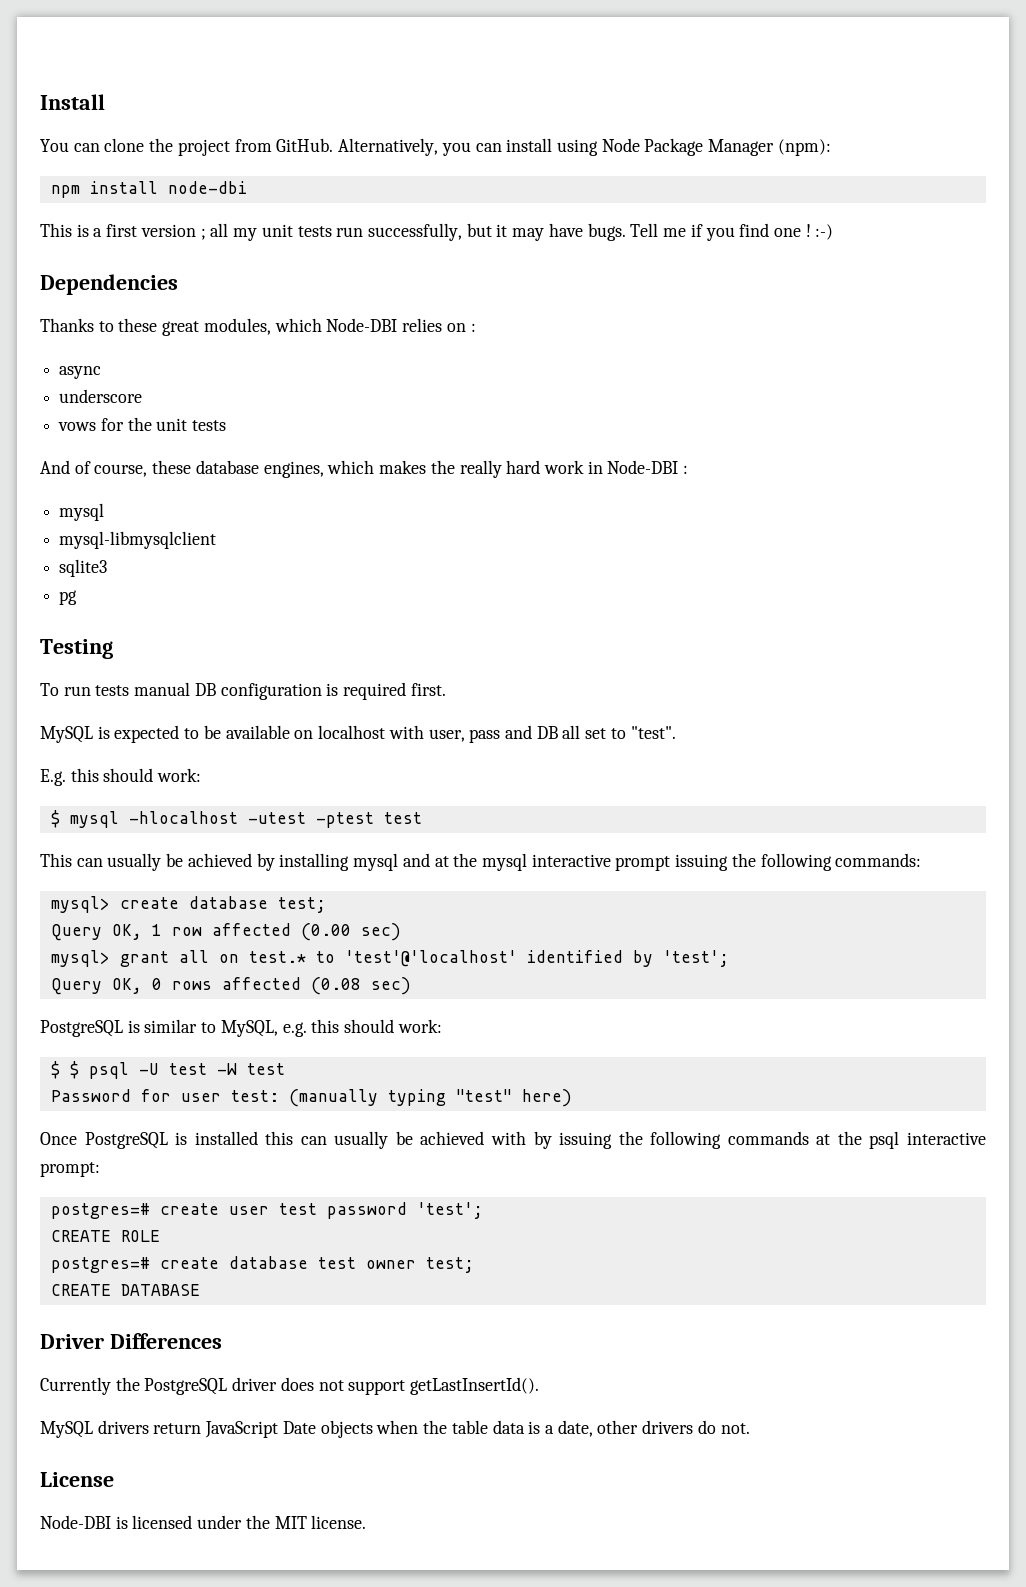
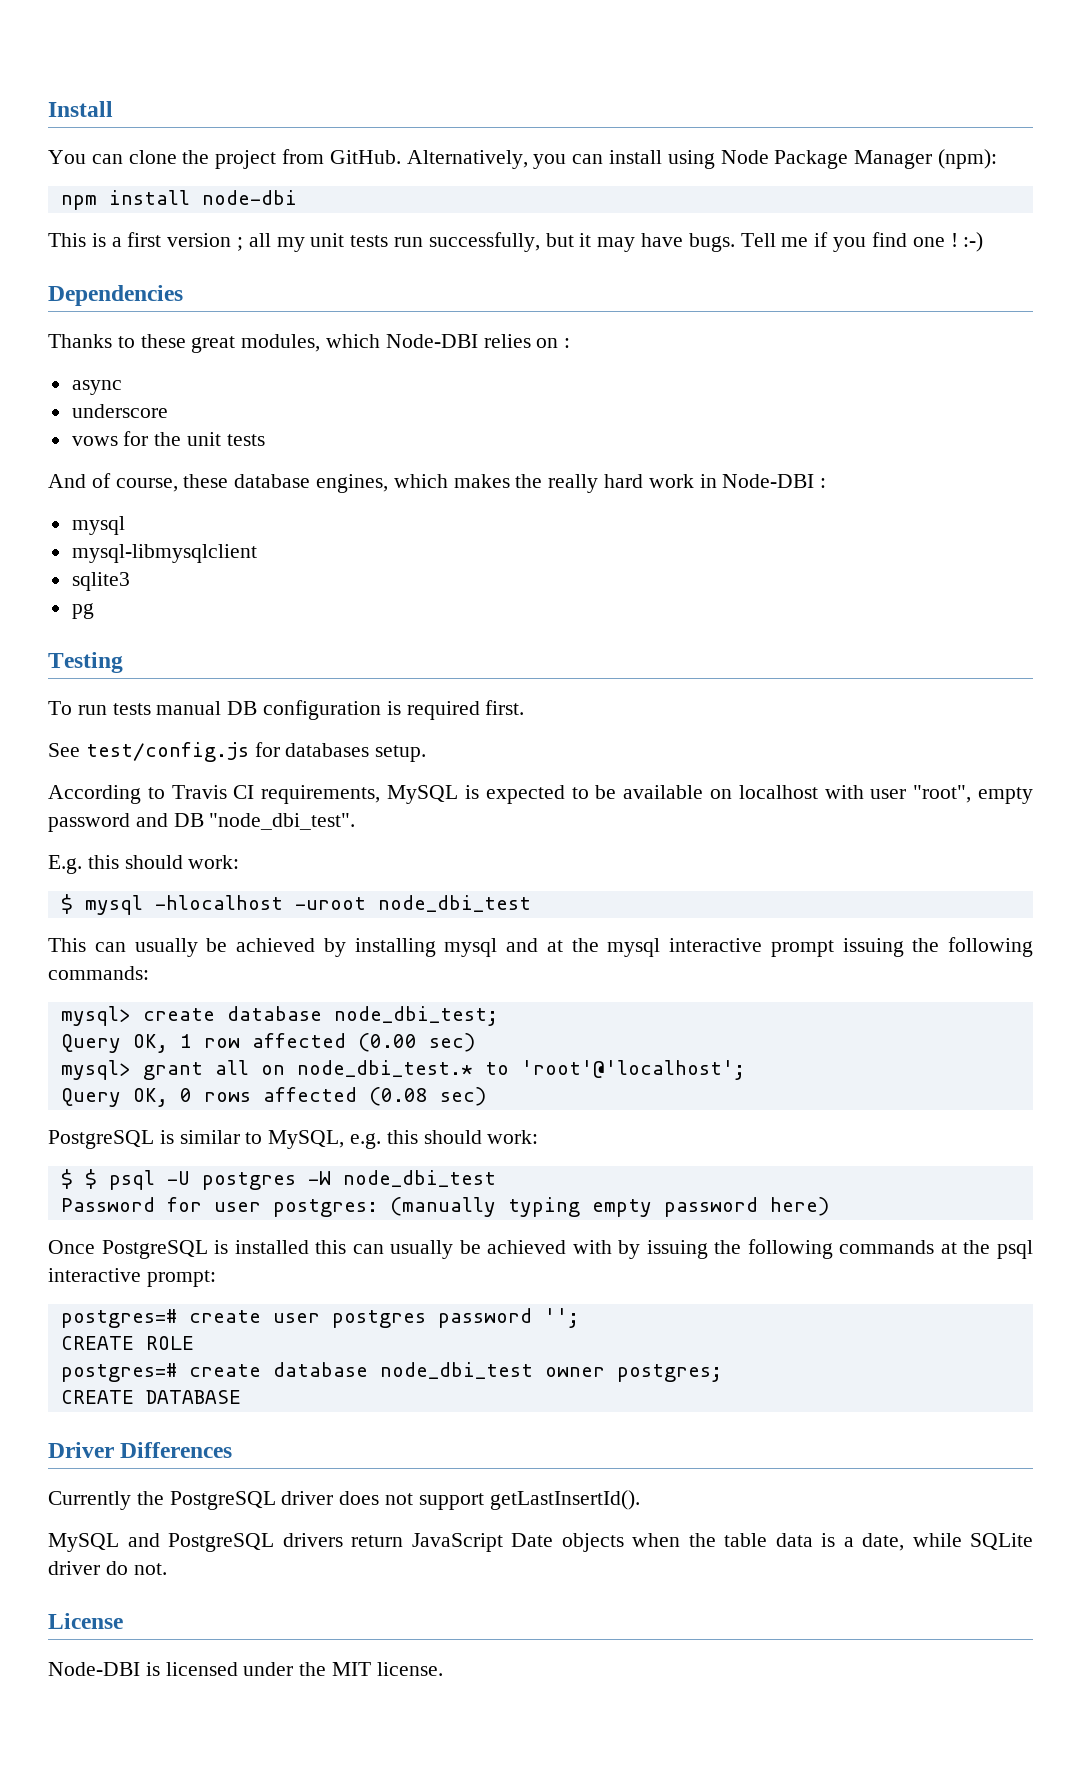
(446, 689) none -> [48,742,427,762] [48,785,381,804] See test/config.js for databases setup. // According to Travis CI requirements,
[428,725,676,743] user, pass and DB all set to "test". -> [870,785,1033,804] [48,813,356,832] user "root", empty password and DB "node_dbi_test".
[247,812,422,828] -utest -ptest test -> [294,895,531,912] -uroot node_dbi_test
[277,897,326,913] test; -> [333,1006,498,1026] node_dbi_test;
[248,950,729,967] test.* to 'test'@'localhost' identified by 'test'; -> [296,1060,745,1080] node_dbi_test.* to 'root'@'localhost';
[168,1063,285,1075] test -W test -> [201,1170,496,1190] postgres -W node_dbi_test
[230,1090,279,1102] test: -> [272,1199,378,1217] postgres:
[455,1089,512,1102] "test" -> [591,1197,758,1217] empty password
[278,1202,483,1219] test password 'test'; -> [331,1308,579,1328] postgres password '';
[317,1257,474,1273] test owner test; -> [379,1362,722,1382] node_dbi_test owner postgres;
(93, 1429) none -> [127,1533,274,1552] and PostgreSQL
[597,1420,694,1434] other drivers -> [912,1533,1033,1550] [48,1561,100,1575] while SQLite driver

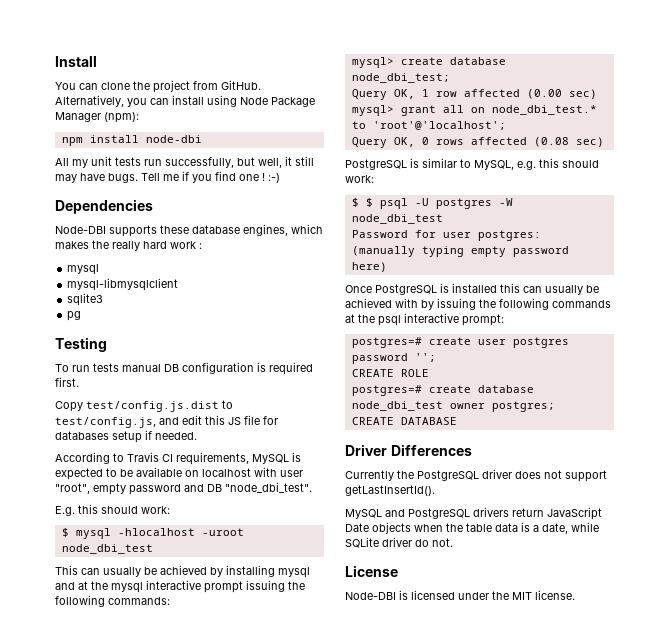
[48,232,271,251] This is a first version ; all -> [55,158,69,166] All
[579,233,592,247] it -> [258,156,314,168] well, it still
[48,334,571,353] [71,380,122,395] [71,404,168,418] [71,431,265,446] [48,473,178,492] Thanks to these great modules, which Node-DBI relies on : // async // underscore // vows for the unit tests // And of course, -> [55,225,157,237] Node-DBI supports
[699,474,815,488] in Node-DBI -> (196, 245) none
[48,742,427,762] See test/config.js for databases setup. -> [55,400,233,412] [55,415,278,428] [55,430,197,443] Copy test/config.js.dist to test/config.js, and edit this JS file for databases setup if needed.

